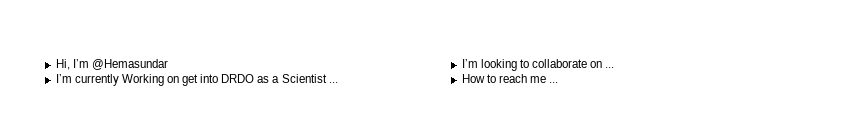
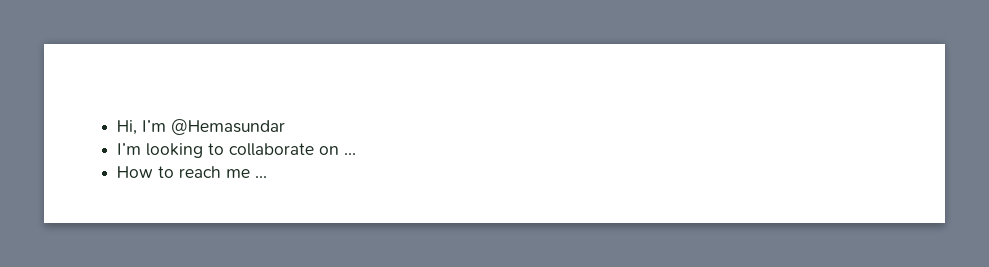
[55,74,338,86] // I’m currently Working on get into DRDO as a Scientist ... -> (286, 127) none

